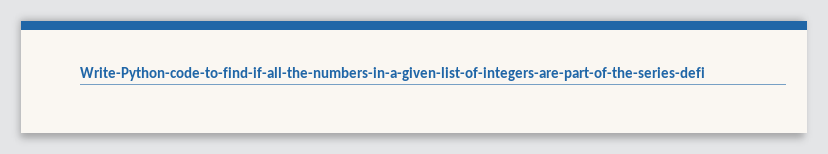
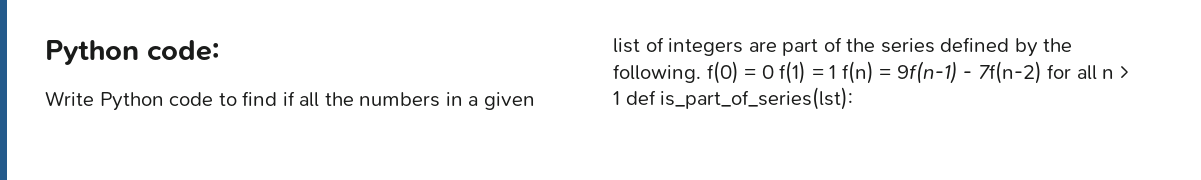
[80,67,705,81] Write-Python-code-to-find-if-all-the-numbers-in-a-given-list-of-integers-are-part-of-the-series-defi -> [45,40,219,65] [45,91,535,111] [613,37,1073,57] [613,61,1130,84] [613,87,854,110] Python code: // Write Python code to find if all the numbers in a given list of integers are part of the series defined by the following. f(0) = 0 f(1) = 1 f(n) = 9f(n-1) - 7f(n-2) for all n > 1 def is_part_of_series(lst):

